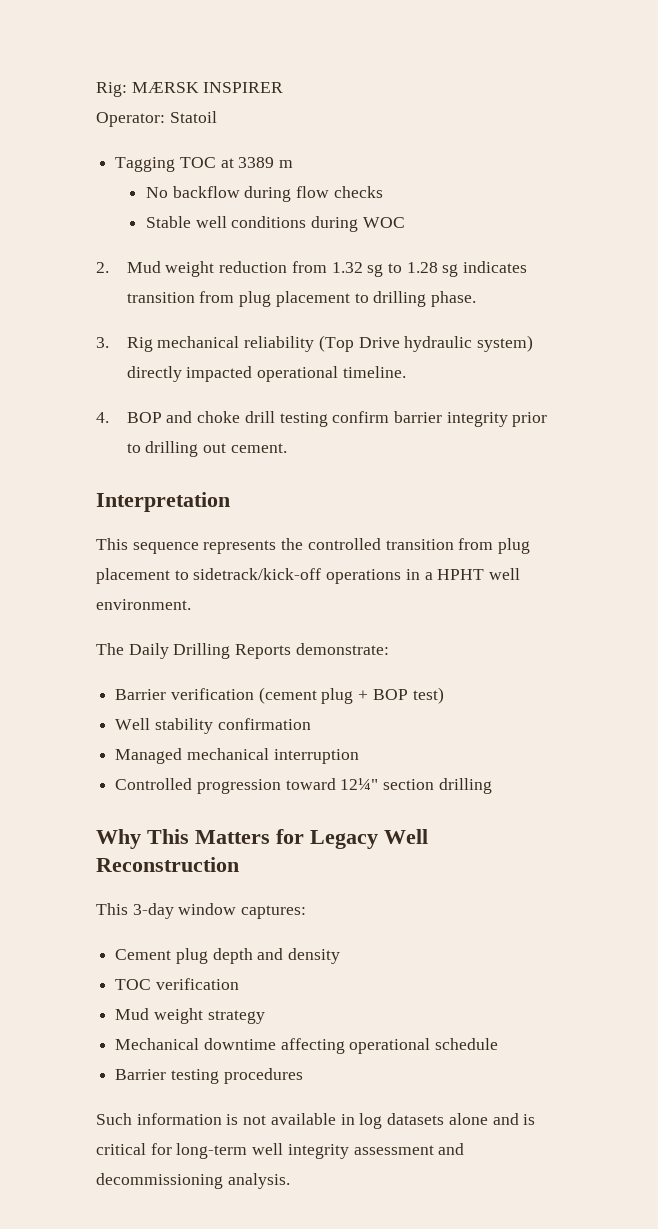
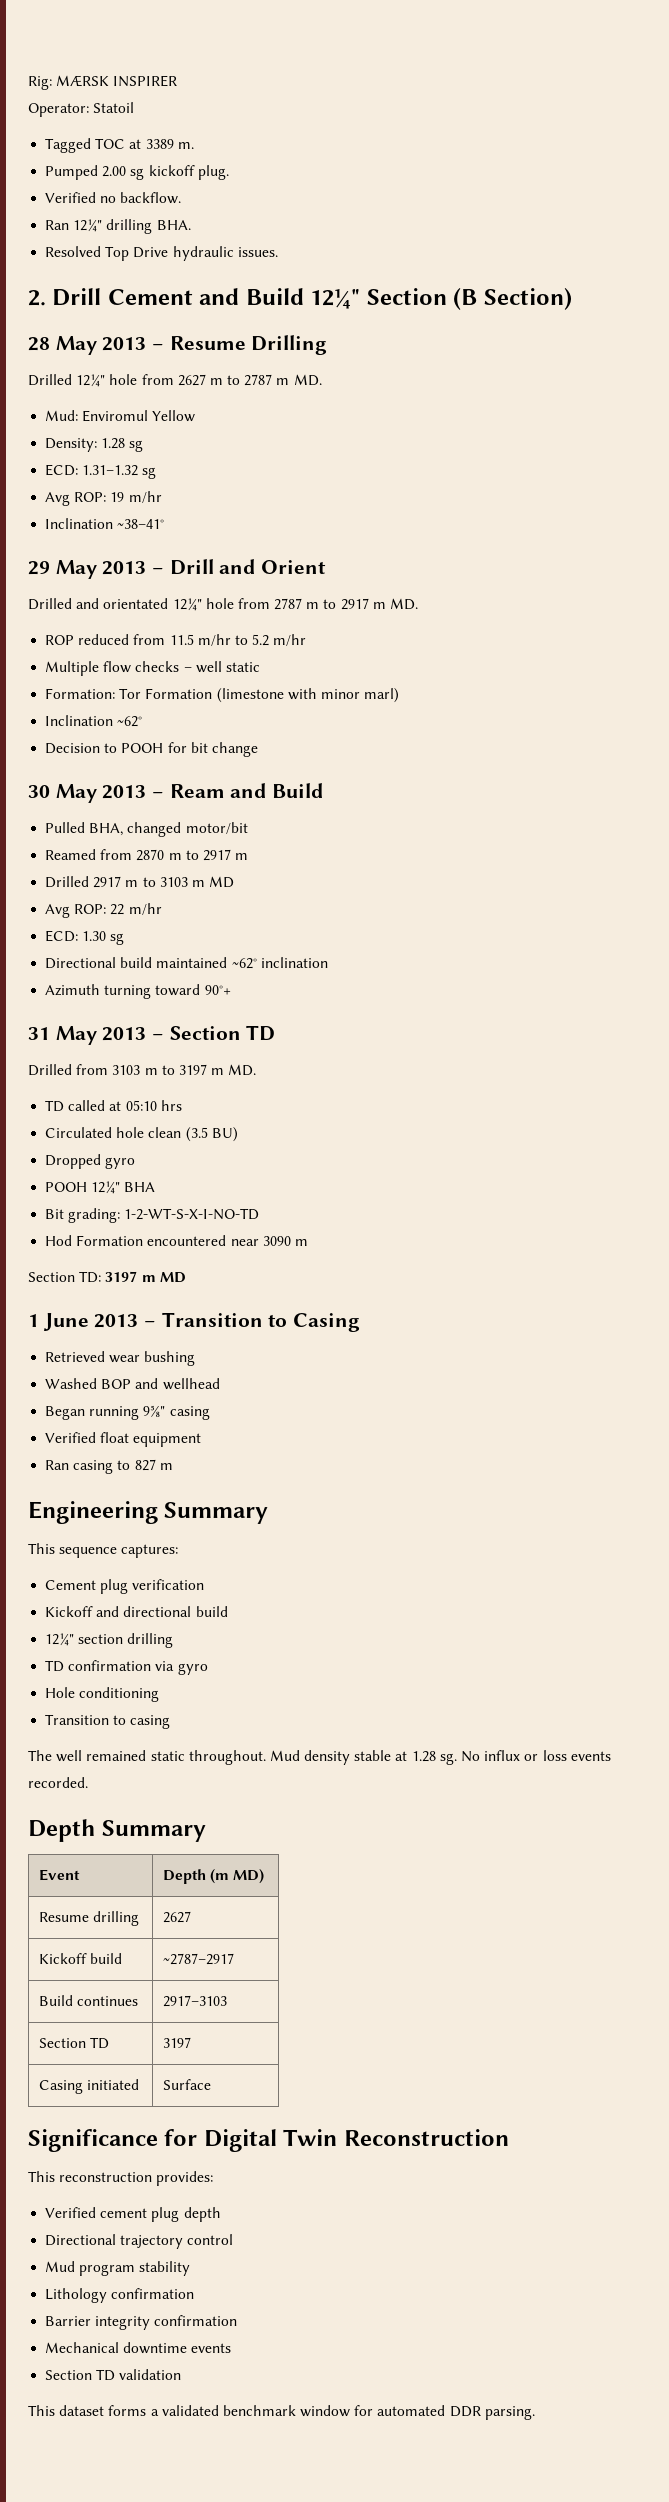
[115,157,176,172] Tagging -> [45,138,92,153] Tagged
[279,160,294,168] [145,186,383,202] [145,216,405,232] [96,261,528,277] [126,291,476,307] [96,335,533,352] [126,366,406,382] [96,411,548,427] [126,441,287,457] [96,492,230,512] [96,538,531,554] [96,568,521,584] [96,599,191,610] [96,643,389,659] [115,687,444,704] [115,718,311,734] [115,748,359,764] [115,778,492,794] [96,829,428,849] [96,857,239,872] [96,903,307,919] [115,948,341,964] [115,978,239,990] [115,1008,265,1024] [115,1038,499,1054] [115,1068,303,1084] [96,1113,536,1129] [96,1143,465,1159] [96,1173,290,1189] m // No backflow during flow checks // Stable well conditions during WOC // 2. Mud weight reduction from 1.32 sg to 1.28 sg indicates transition from plug placement to drilling phase. // 3. Rig mechanical reliability (Top Drive hydraulic system) directly impacted operational timeline. // 4. BOP and choke drill testing confirm barrier integrity prior to drilling out cement. // Interpretation // This sequence represents the controlled transition from plug placement to sidetrack/kick-off operations in a HPHT well environment. // The Daily Drilling Reports demonstrate: // Barrier verification (cement plug + BOP test) // Well stability confirmation // Managed mechanical interruption // Controlled progression toward 12¼" section drilling // Why This Matters for Legacy Well Reconstruction // This 3-day window captures: // Cement plug depth and density // TOC verification // Mud weight strategy // Mechanical downtime affecting operational schedule // Barrier testing procedures // Such information is not available in log datasets alone and is critical for long-term well integrity assessment and decommissioning analysis. -> [177,142,194,149] [45,165,229,180] [45,192,182,204] [45,219,191,234] [45,246,278,261] [28,288,572,310] [28,335,328,355] [28,374,322,387] [45,410,196,422] [45,438,144,452] [45,464,157,479] [45,491,162,506] [45,518,165,529] [28,559,327,579] [28,598,419,611] [45,634,307,646] [45,661,260,676] [45,688,400,703] [45,715,143,727] [45,742,258,757] [28,783,324,803] [45,822,248,837] [45,849,249,861] [45,876,235,888] [45,903,162,918] [45,930,125,945] [45,957,328,969] [45,984,231,999] [28,1025,276,1045] [28,1064,257,1076] [45,1100,182,1112] [45,1127,238,1142] [45,1154,136,1169] [45,1181,156,1194] [45,1208,260,1223] [45,1235,308,1246] [28,1271,186,1283] [28,1312,361,1332] [45,1351,196,1366] [45,1378,220,1390] [45,1405,210,1420] [45,1432,202,1447] [45,1459,173,1474] [28,1501,269,1524] [28,1543,179,1558] [45,1579,205,1594] [45,1606,228,1617] [45,1633,174,1648] [45,1660,208,1675] [45,1687,160,1702] [45,1714,171,1729] [28,1750,611,1765] [28,1777,88,1788] [28,1819,207,1842] [38,1869,80,1881] [162,1869,265,1884] [38,1911,139,1926] [162,1911,191,1923] [38,1953,122,1964] [162,1953,234,1965] [38,1995,138,2006] [162,1995,227,2007] [38,2037,109,2049] [162,2037,191,2048] [38,2079,139,2094] [162,2079,211,2090] [28,2129,509,2152] [28,2171,214,2186] [45,2207,221,2222] [45,2234,234,2249] [45,2261,191,2276] [45,2288,195,2303] [45,2315,238,2330] [45,2342,232,2354] [45,2369,182,2381] [28,2405,535,2420] m. // Pumped 2.00 sg kickoff plug. // Verified no backflow. // Ran 12¼" drilling BHA. // Resolved Top Drive hydraulic issues. // 2. Drill Cement and Build 12¼" Section (B Section) // 28 May 2013 – Resume Drilling // Drilled 12¼" hole from 2627 m to 2787 m MD. // Mud: Enviromul Yellow // Density: 1.28 sg // ECD: 1.31–1.32 sg // Avg ROP: 19 m/hr // Inclination ~38–41° // 29 May 2013 – Drill and Orient // Drilled and orientated 12¼" hole from 2787 m to 2917 m MD. // ROP reduced from 11.5 m/hr to 5.2 m/hr // Multiple flow checks – well static // Formation: Tor Formation (limestone with minor marl) // Inclination ~62° // Decision to POOH for bit change // 30 May 2013 – Ream and Build // Pulled BHA, changed motor/bit // Reamed from 2870 m to 2917 m // Drilled 2917 m to 3103 m MD // Avg ROP: 22 m/hr // ECD: 1.30 sg // Directional build maintained ~62° inclination // Azimuth turning toward 90°+ // 31 May 2013 – Section TD // Drilled from 3103 m to 3197 m MD. // TD called at 05:10 hrs // Circulated hole clean (3.5 BU) // Dropped gyro // POOH 12¼" BHA // Bit grading: 1-2-WT-S-X-I-NO-TD // Hod Formation encountered near 3090 m // Section TD: 3197 m MD // 1 June 2013 – Transition to Casing // Retrieved wear bushing // Washed BOP and wellhead // Began running 9⅝" casing // Verified float equipment // Ran casing to 827 m // Engineering Summary // This sequence captures: // Cement plug verification // Kickoff and directional build // 12¼" section drilling // TD confirmation via gyro // Hole conditioning // Transition to casing // The well remained static throughout. Mud density stable at 1.28 sg. No influx or loss events recorded. // Depth Summary // Event | Depth (m MD) // Resume drilling | 2627 // Kickoff build | ~2787–2917 // Build continues | 2917–3103 // Section TD | 3197 // Casing initiated | Surface // Significance for Digital Twin Reconstruction // This reconstruction provides: // Verified cement plug depth // Directional trajectory control // Mud program stability // Lithology confirmation // Barrier integrity confirmation // Mechanical downtime events // Section TD validation // This dataset forms a validated benchmark window for automated DDR parsing.

